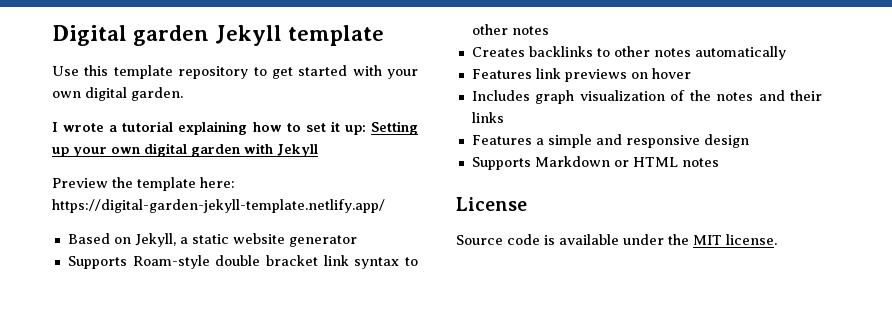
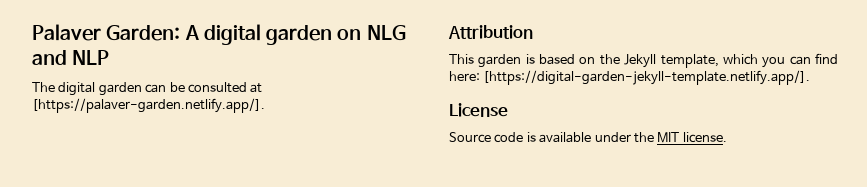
[52,25,385,46] [52,65,418,79] [52,87,183,101] [52,121,418,135] [52,143,318,157] [52,177,235,191] [52,199,385,213] [67,233,357,247] [67,255,419,269] [471,24,549,35] [471,46,786,60] [471,68,691,82] [471,90,822,104] [471,112,504,123] [471,134,749,148] [471,156,719,170] Digital garden Jekyll template // Use this template repository to get started with your own digital garden. // I wrote a tutorial explaining how to set it up: Setting up your own digital garden with Jekyll // Preview the template here: https://digital-garden-jekyll-template.netlify.app/ // Based on Jekyll, a static website generator // Supports Roam-style double bracket link syntax to other notes // Creates backlinks to other notes automatically // Features link previews on hover // Includes graph visualization of the notes and their links // Features a simple and responsive design // Supports Markdown or HTML notes -> [32,24,406,45] [32,50,110,65] [32,82,263,96] [32,98,265,113] [448,25,533,39] [449,53,838,68] [449,70,811,85] Palaver Garden: A digital garden on NLG and NLP // The digital garden can be consulted at [https://palaver-garden.netlify.app/]. // Attribution // This garden is based on the Jekyll template, which you can find here: [https://digital-garden-jekyll-template.netlify.app/].

